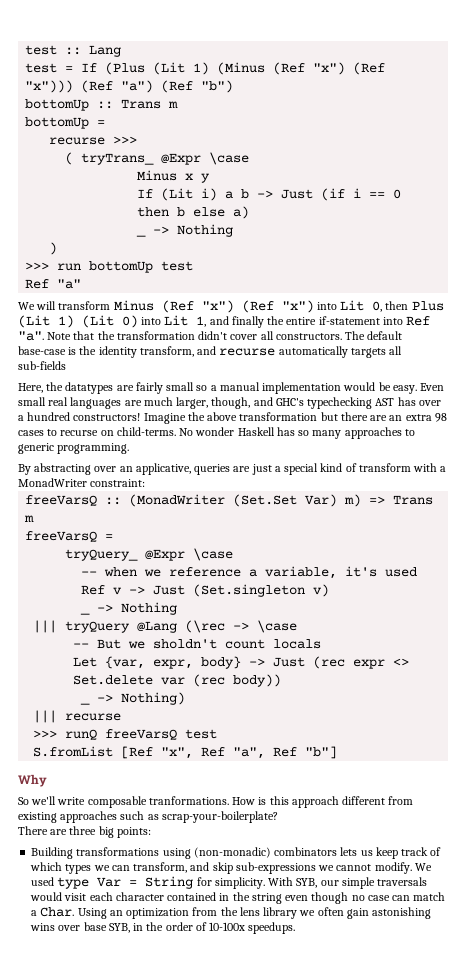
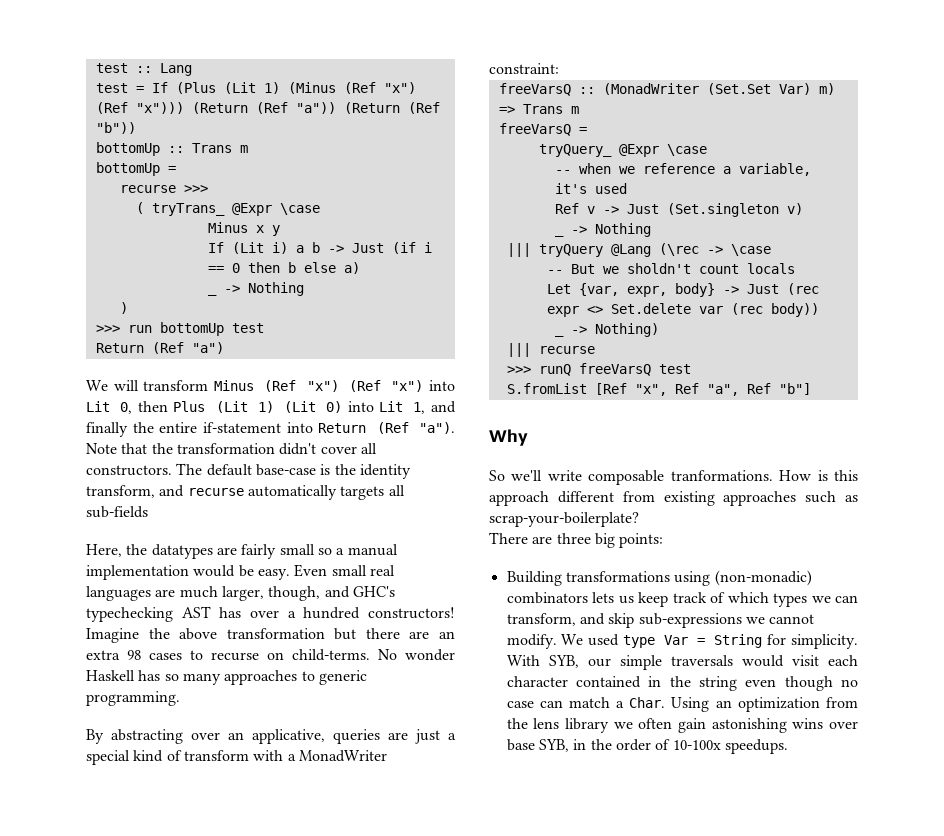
[81,80,234,93] (Ref "a") (Ref "b") -> [191,102,440,114] [95,122,136,134] (Return (Ref "a")) (Return (Ref "b"))
[25,279,82,289] Ref "a" -> [95,342,224,354] Return (Ref "a")
[406,316,431,326] [18,331,44,341] Ref "a". -> [318,422,455,434] Return (Ref "a").

